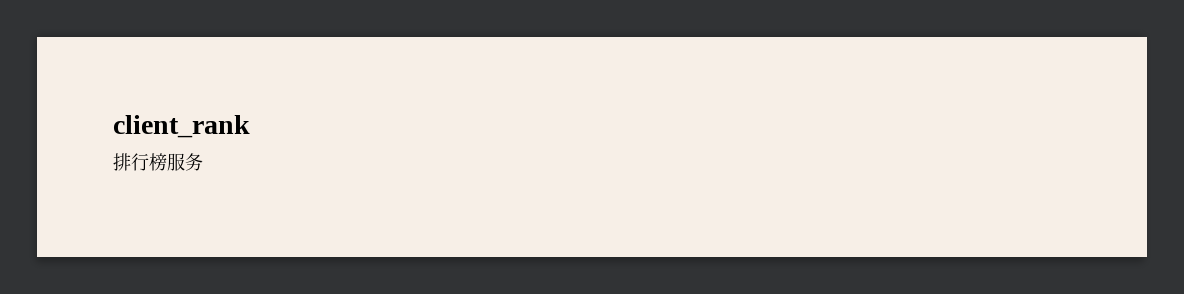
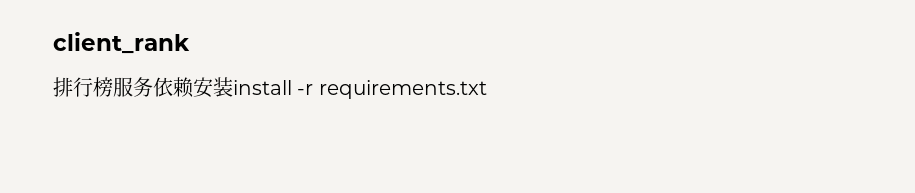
(203, 162) none -> [153,77,487,99] 依赖安装install -r requirements.txt

